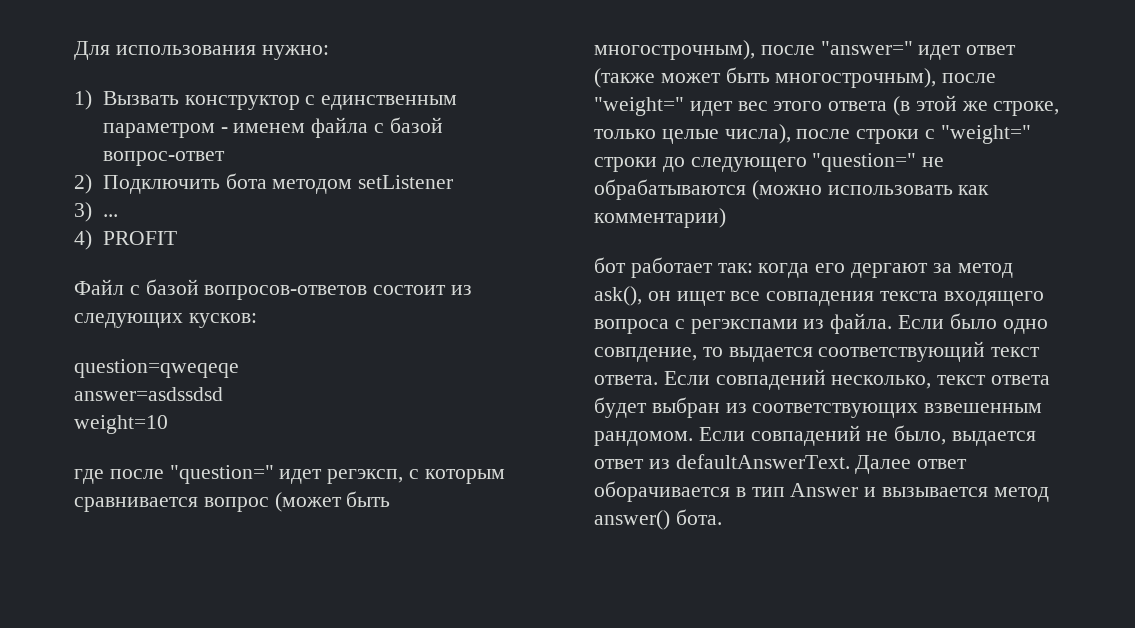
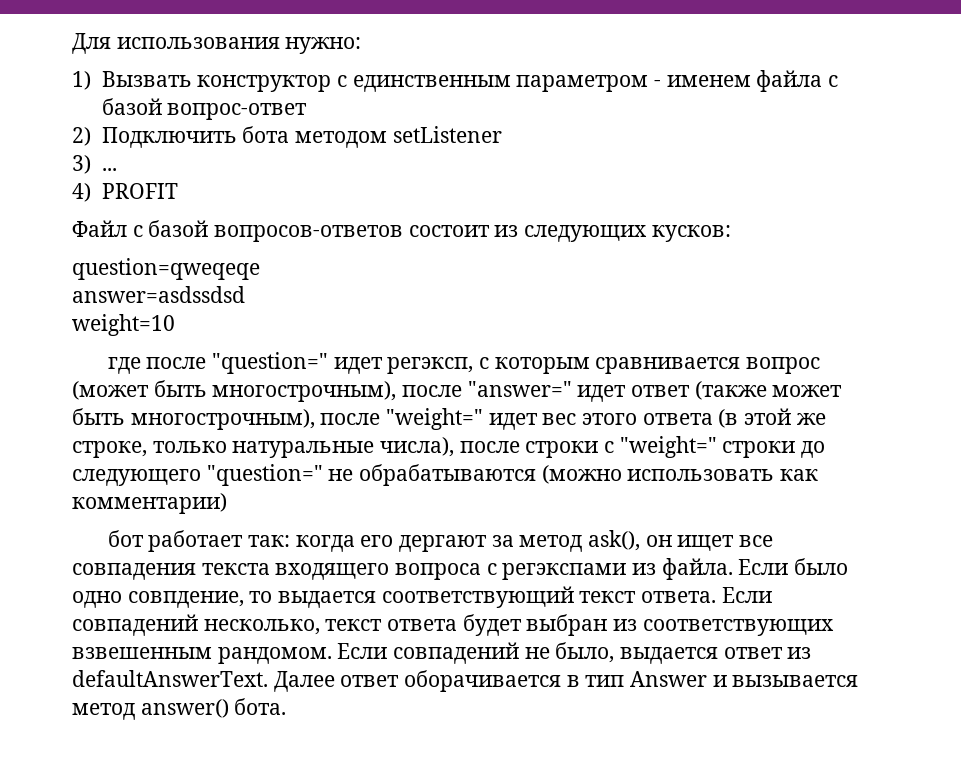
[661,129,719,144] целые -> [232,441,375,458] натуральные

